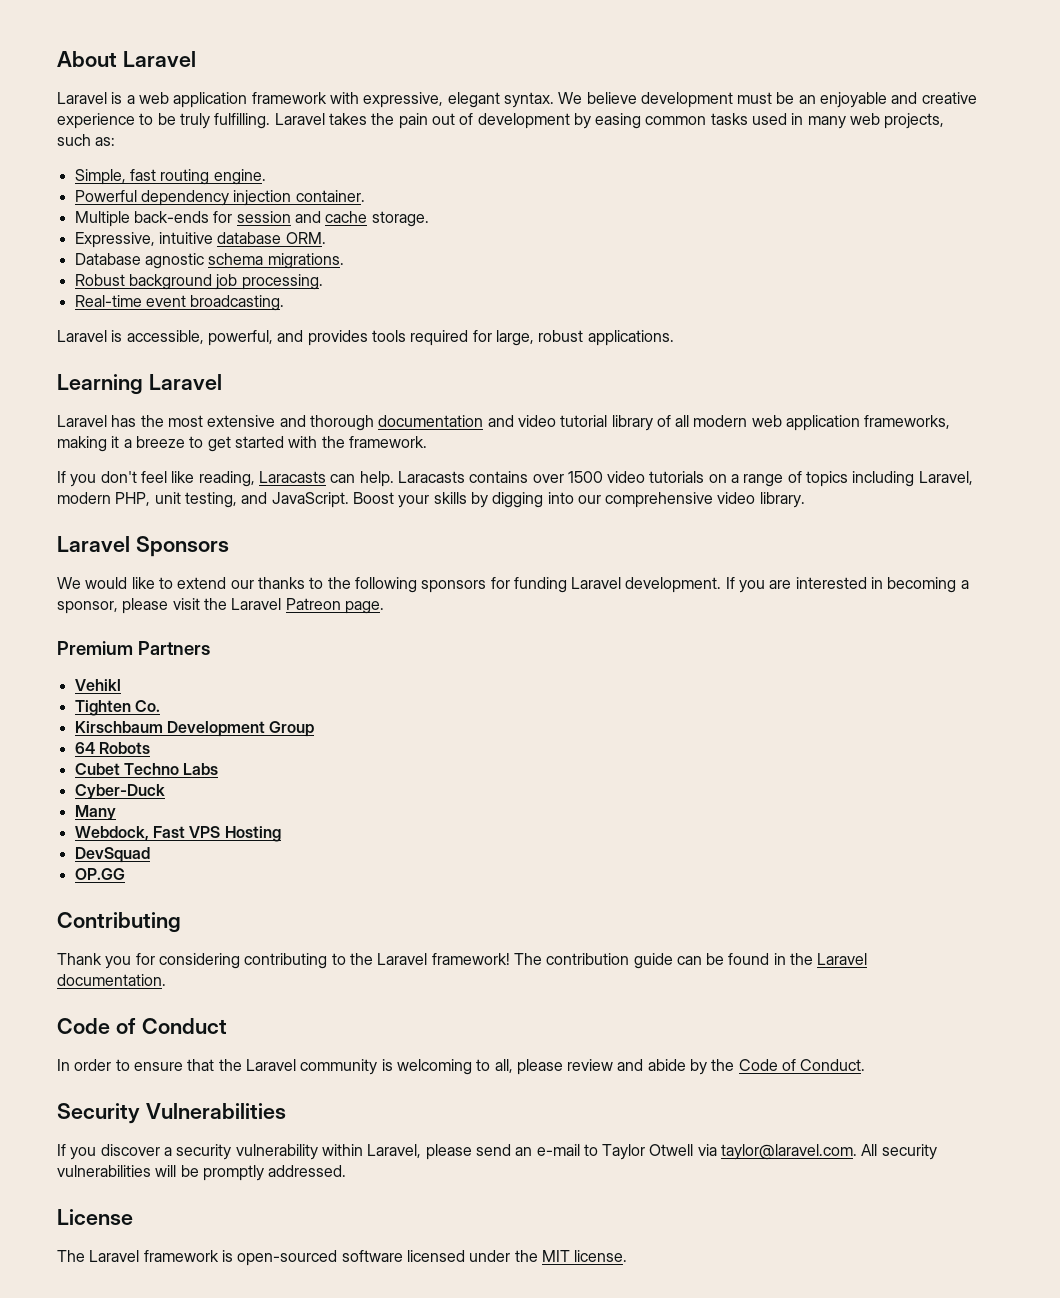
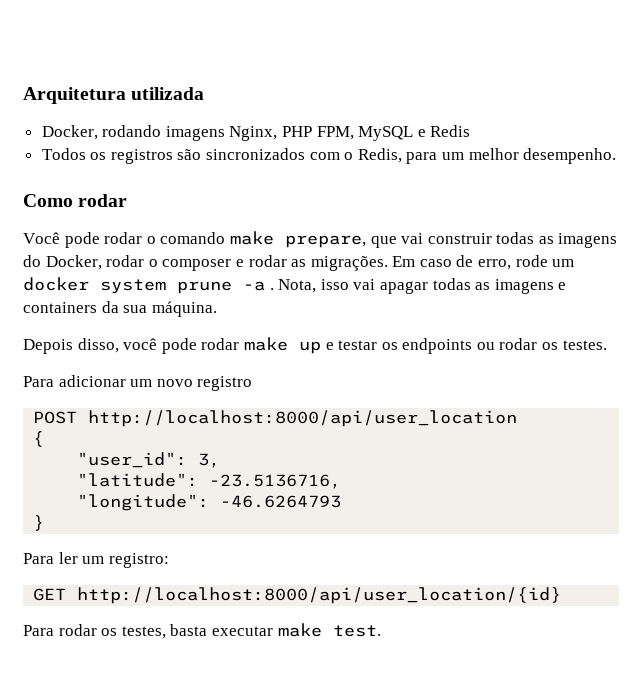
[57,51,196,67] [57,92,977,108] [57,113,945,129] [57,134,116,146] [74,169,266,185] [74,190,365,206] [74,211,429,227] [74,232,326,248] [74,253,344,269] [74,274,323,290] [74,295,285,311] [57,330,674,346] [57,374,222,395] [57,415,951,431] [57,436,427,452] [57,471,973,487] [57,492,805,508] [57,536,229,557] [57,577,969,593] [57,598,384,614] [57,641,210,655] [74,679,121,691] [74,700,160,716] [74,721,315,737] [74,742,150,754] [74,763,219,775] [74,784,165,799] [74,805,116,820] [74,826,281,842] [74,847,150,863] [74,868,125,880] [57,912,181,933] [57,953,868,969] [57,974,166,986] [57,1018,227,1034] [57,1059,866,1075] [57,1103,286,1124] [57,1144,937,1160] [57,1165,347,1181] [57,1209,133,1225] [57,1250,628,1266] About Laravel // Laravel is a web application framework with expressive, elegant syntax. We believe development must be an enjoyable and creative experience to be truly fulfilling. Laravel takes the pain out of development by easing common tasks used in many web projects, such as: // Simple, fast routing engine. // Powerful dependency injection container. // Multiple back-ends for session and cache storage. // Expressive, intuitive database ORM. // Database agnostic schema migrations. // Robust background job processing. // Real-time event broadcasting. // Laravel is accessible, powerful, and provides tools required for large, robust applications. // Learning Laravel // Laravel has the most extensive and thorough documentation and video tutorial library of all modern web application frameworks, making it a breeze to get started with the framework. // If you don't feel like reading, Laracasts can help. Laracasts contains over 1500 video tutorials on a range of topics including Laravel, modern PHP, unit testing, and JavaScript. Boost your skills by digging into our comprehensive video library. // Laravel Sponsors // We would like to extend our thanks to the following sponsors for funding Laravel development. If you are interested in becoming a sponsor, please visit the Laravel Patreon page. // Premium Partners // Vehikl // Tighten Co. // Kirschbaum Development Group // 64 Robots // Cubet Techno Labs // Cyber-Duck // Many // Webdock, Fast VPS Hosting // DevSquad // OP.GG // Contributing // Thank you for considering contributing to the Laravel framework! The contribution guide can be found in the Laravel documentation. // Code of Conduct // In order to ensure that the Laravel community is welcoming to all, please review and abide by the Code of Conduct. // Security Vulnerabilities // If you discover a security vulnerability within Laravel, please send an e-mail to Taylor Otwell via taylor@laravel.com. All security vulnerabilities will be promptly addressed. // License // The Laravel framework is open-sourced software licensed under the MIT license. -> [23,87,205,104] [41,125,471,141] [41,148,617,164] [23,194,128,207] [23,231,618,248] [23,255,575,271] [23,277,567,294] [23,301,217,317] [23,337,607,354] [23,375,253,391] [33,410,518,427] [33,431,45,447] [77,452,221,468] [77,473,342,489] [77,494,342,511] [33,515,45,531] [23,552,169,568] [33,587,562,604] [23,623,381,639] Arquitetura utilizada // Docker, rodando imagens Nginx, PHP FPM, MySQL e Redis // Todos os registros são sincronizados com o Redis, para um melhor desempenho. // Como rodar // Você pode rodar o comando make prepare, que vai construir todas as imagens do Docker, rodar o composer e rodar as migrações. Em caso de erro, rode um docker system prune -a . Nota, isso vai apagar todas as imagens e containers da sua máquina. // Depois disso, você pode rodar make up e testar os endpoints ou rodar os testes. // Para adicionar um novo registro // POST http://localhost:8000/api/user_location // { // "user_id": 3, // "latitude": -23.5136716, // "longitude": -46.6264793 // } // Para ler um registro: // GET http://localhost:8000/api/user_location/{id} // Para rodar os testes, basta executar make test.

